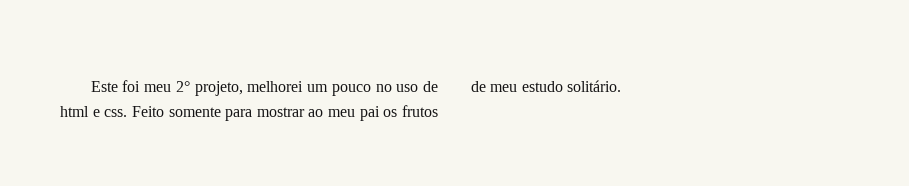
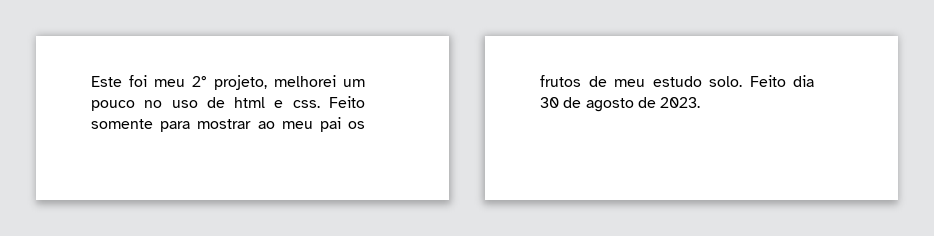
[566,80,621,92] solitário. -> [709,75,814,87] [540,97,701,112] solo. Feito dia 30 de agosto de 2023.

